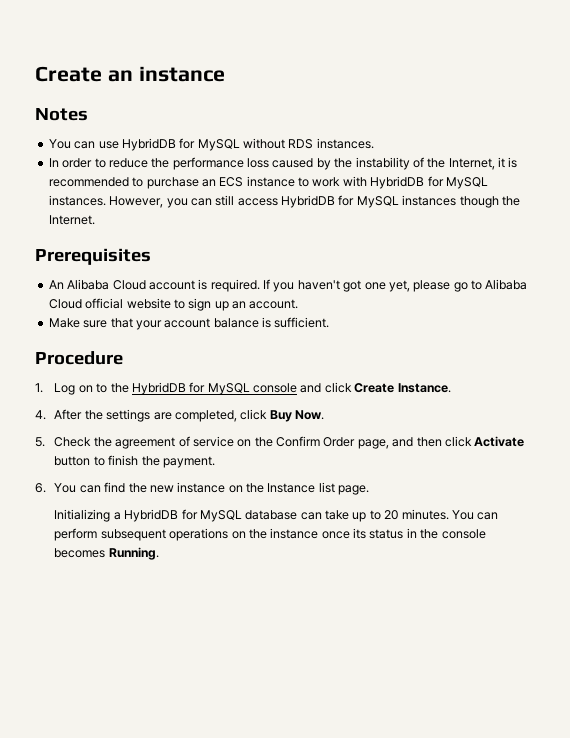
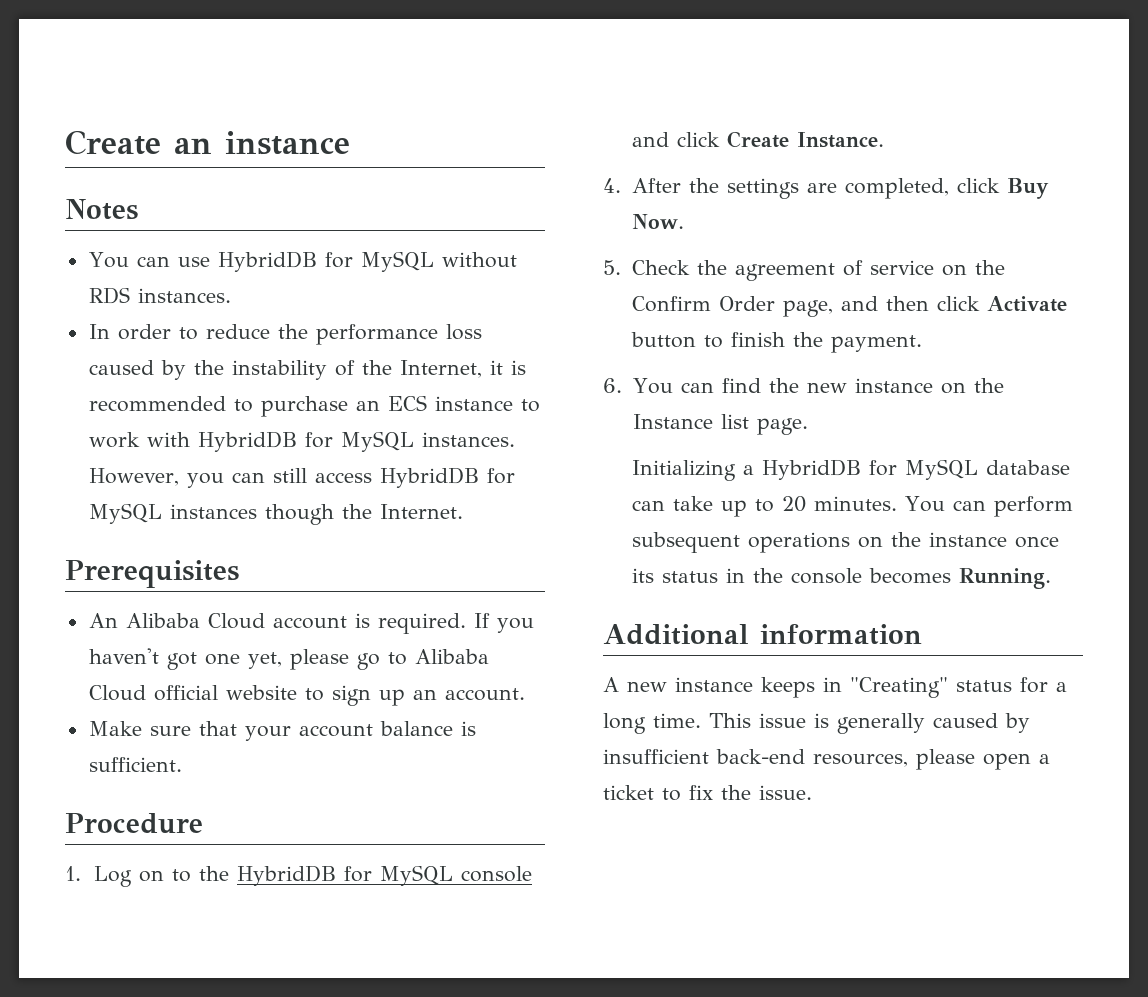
(159, 553) none -> [603,624,922,645] [603,677,1067,698] [603,713,1030,734] [603,749,1050,770] [603,785,812,801] // Additional information // A new instance keeps in "Creating" status for a long time. This issue is generally caused by insufficient back-end resources, please open a ticket to fix the issue.

